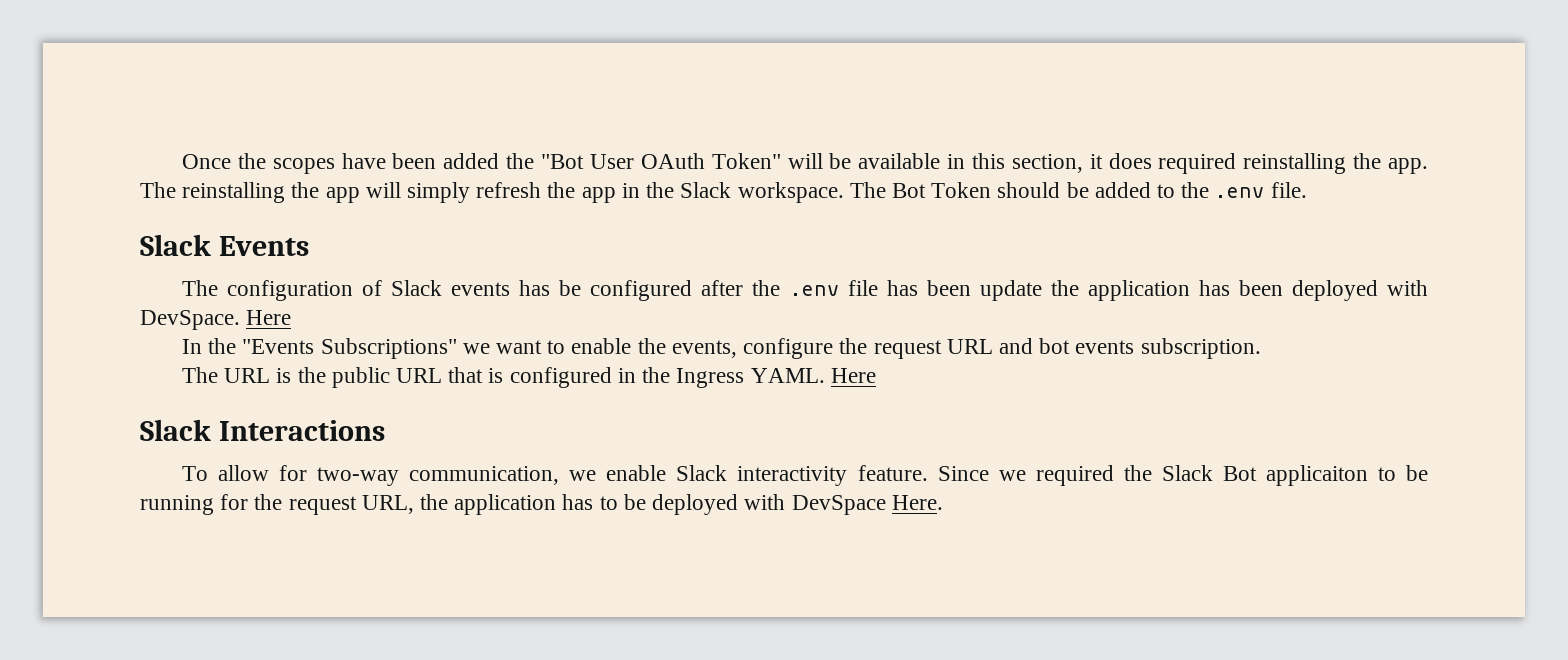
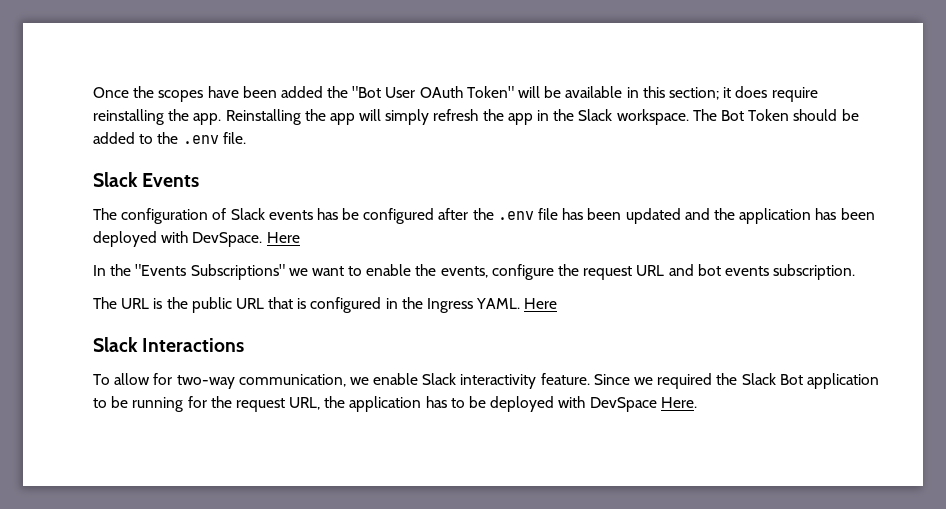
[1011,154,1083,173] section, -> [668,87,719,100] section;
[1158,153,1237,174] required -> [771,87,818,102] require
[140,182,286,203] The reinstalling -> [225,109,301,125] Reinstalling
[979,280,1042,301] update -> [625,208,710,224] updated and
[1265,465,1368,486] applicaiton -> [806,373,879,389] application

